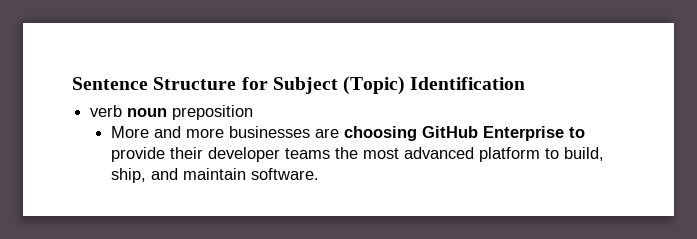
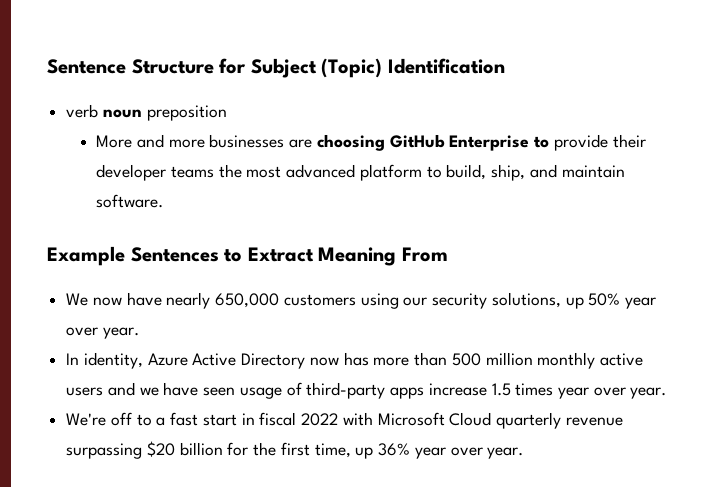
(320, 174) none -> [47,246,448,266] [66,292,656,309] [66,327,139,339] [66,352,643,369] [66,382,667,399] [66,412,623,429] [66,441,524,459] // Example Sentences to Extract Meaning From // We now have nearly 650,000 customers using our security solutions, up 50% year over year. // In identity, Azure Active Directory now has more than 500 million monthly active users and we have seen usage of third-party apps increase 1.5 times year over year. // We're off to a fast start in fiscal 2022 with Microsoft Cloud quarterly revenue surpassing $20 billion for the first time, up 36% year over year.

